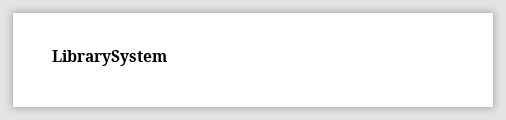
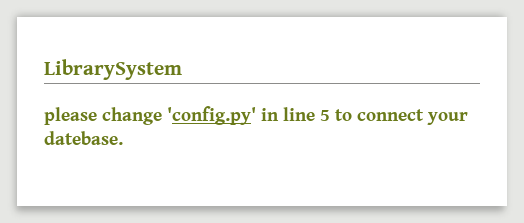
(167, 58) none -> [44,106,468,125] [44,131,123,145] // please change 'config.py' in line 5 to connect your datebase.

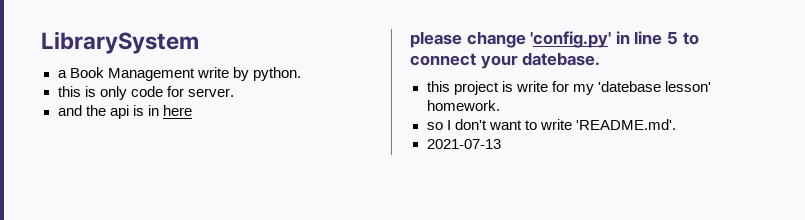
(182, 69) none -> [57,67,301,81] [57,86,234,100] [57,105,192,119] // a Book Management write by python. // this is only code for server. // and the api is in here
(123, 138) none -> [426,81,711,95] [426,100,500,111] [426,119,676,130] [426,139,501,149] // this project is write for my 'datebase lesson' homework. // so I don't want to write 'README.md'. // 2021-07-13

